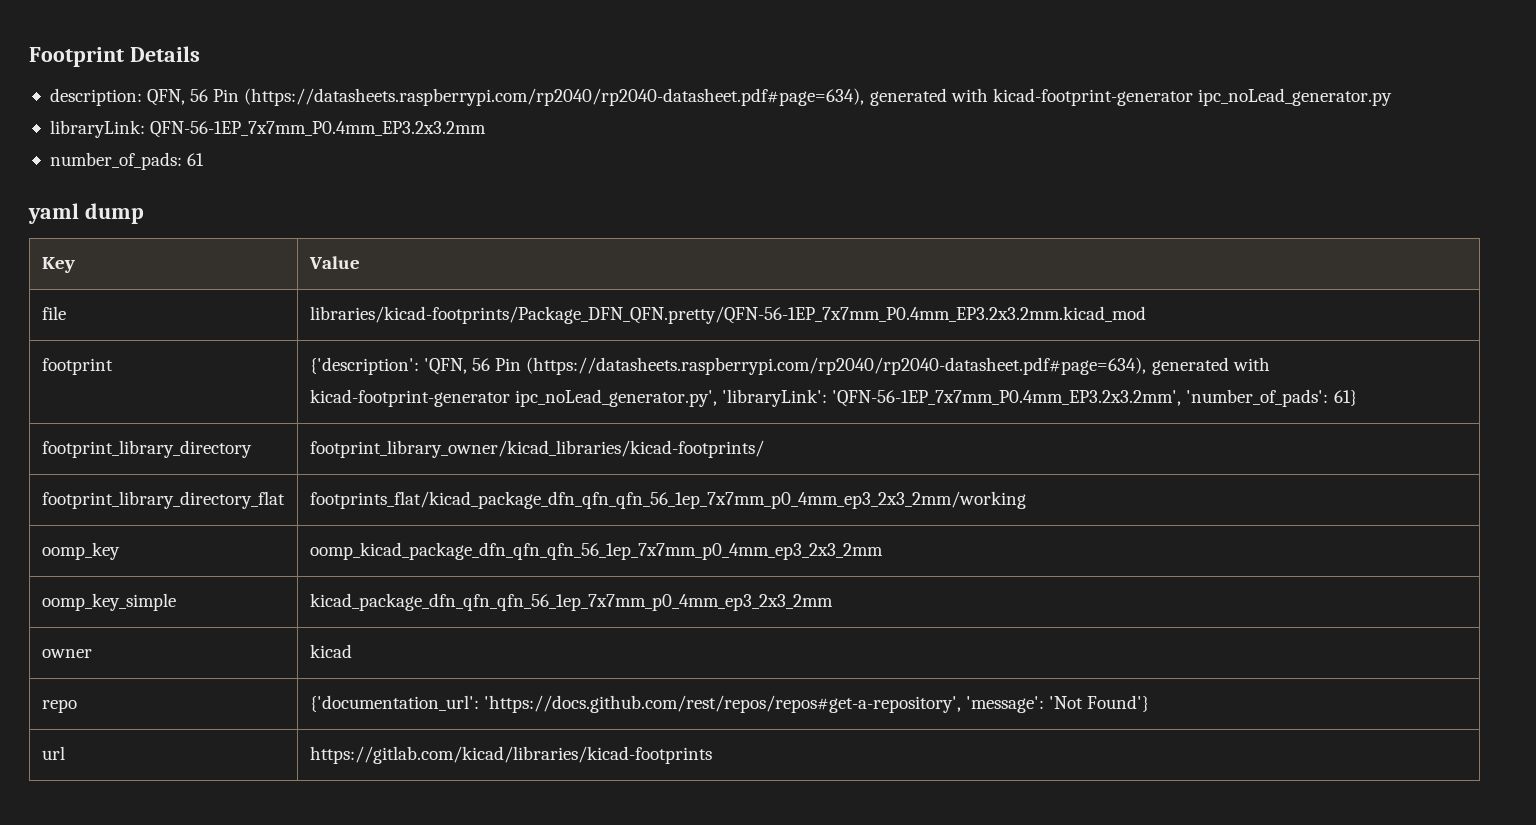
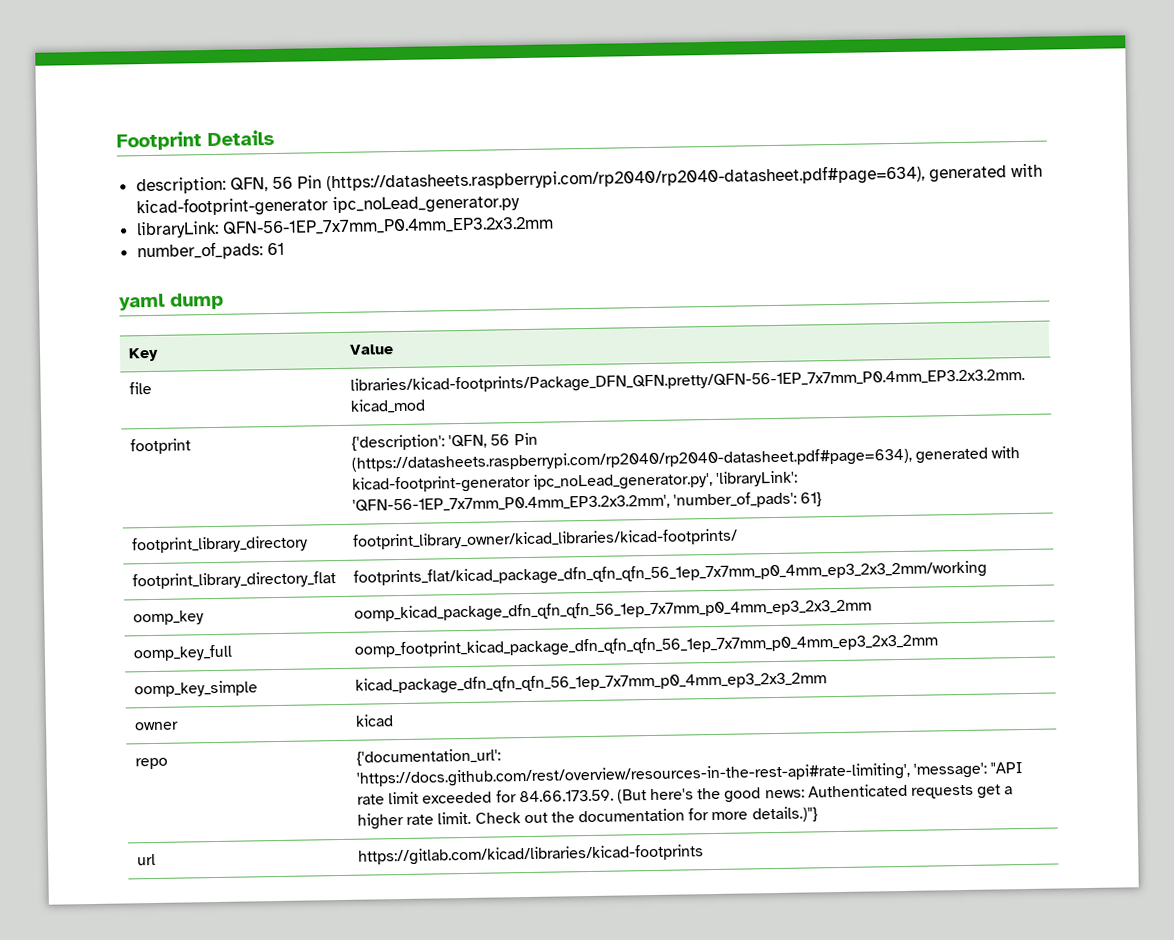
(883, 551) none -> [132,644,233,662] [353,633,938,659] // oomp_key_full | oomp_footprint_kicad_package_dfn_qfn_qfn_56_1ep_7x7mm_p0_4mm_ep3_2x3_2mm
[483,695,1150,713] 'https://docs.github.com/rest/repos/repos#get-a-repository', 'message': 'Not Found'} -> [355,762,1024,788] [356,783,1014,805] [356,806,818,830] 'https://docs.github.com/rest/overview/resources-in-the-rest-api#rate-limiting', 'message': "API rate limit exceeded for 84.66.173.59. (But here's the good news: Authenticated requests get a higher rate limit. Check out the documentation for more details.)"}

